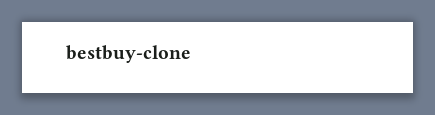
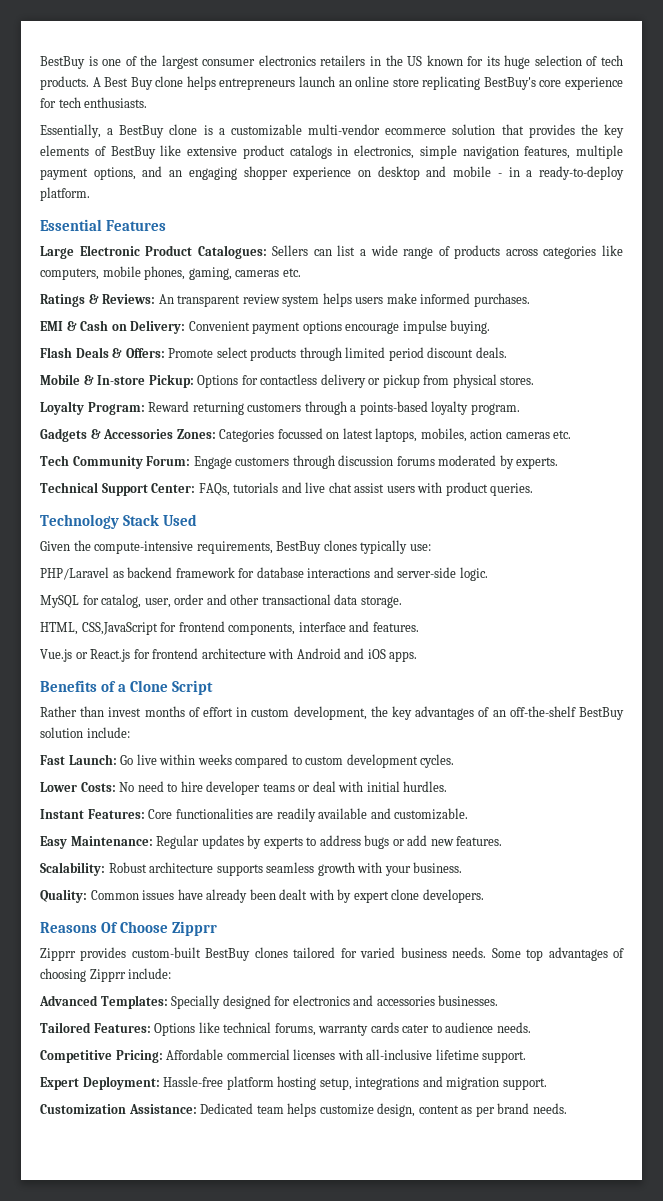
[66,45,191,63] bestbuy-clone -> [40,55,623,69] [40,76,623,90] [40,97,148,108] [40,124,624,138] [40,145,623,159] [40,166,625,180] [40,187,90,201] [40,219,166,231] [40,245,623,259] [40,266,301,280] [40,293,530,307] [40,320,491,334] [40,347,507,361] [40,374,535,388] [40,401,520,415] [40,428,572,442] [40,455,559,469] [40,482,534,496] [40,514,197,529] [40,540,431,554] [40,567,488,581] [40,594,402,608] [40,621,419,635] [40,648,418,662] [40,680,213,695] [40,706,624,720] [40,727,130,738] [40,754,455,768] [40,781,448,795] [40,808,469,822] [40,835,503,849] [40,862,463,876] [40,889,484,903] [40,921,217,936] [40,947,624,961] [40,968,172,982] [39,995,499,1009] [40,1022,531,1036] [40,1049,527,1063] [40,1076,547,1090] [40,1103,567,1117] BestBuy is one of the largest consumer electronics retailers in the US known for its huge selection of tech products. A Best Buy clone helps entrepreneurs launch an online store replicating BestBuy's core experience for tech enthusiasts. // Essentially, a BestBuy clone is a customizable multi-vendor ecommerce solution that provides the key elements of BestBuy like extensive product catalogs in electronics, simple navigation features, multiple payment options, and an engaging shopper experience on desktop and mobile - in a ready-to-deploy platform. // Essential Features // Large Electronic Product Catalogues: Sellers can list a wide range of products across categories like computers, mobile phones, gaming, cameras etc. // Ratings & Reviews: An transparent review system helps users make informed purchases. // EMI & Cash on Delivery: Convenient payment options encourage impulse buying. // Flash Deals & Offers: Promote select products through limited period discount deals. // Mobile & In-store Pickup: Options for contactless delivery or pickup from physical stores. // Loyalty Program: Reward returning customers through a points-based loyalty program. // Gadgets & Accessories Zones: Categories focussed on latest laptops, mobiles, action cameras etc. // Tech Community Forum: Engage customers through discussion forums moderated by experts. // Technical Support Center: FAQs, tutorials and live chat assist users with product queries. // Technology Stack Used // Given the compute-intensive requirements, BestBuy clones typically use: // PHP/Laravel as backend framework for database interactions and server-side logic. // MySQL for catalog, user, order and other transactional data storage. // HTML, CSS,JavaScript for frontend components, interface and features. // Vue.js or React.js for frontend architecture with Android and iOS apps. // Benefits of a Clone Script // Rather than invest months of effort in custom development, the key advantages of an off-the-shelf BestBuy solution include: // Fast Launch: Go live within weeks compared to custom development cycles. // Lower Costs: No need to hire developer teams or deal with initial hurdles. // Instant Features: Core functionalities are readily available and customizable. // Easy Maintenance: Regular updates by experts to address bugs or add new features. // Scalability: Robust architecture supports seamless growth with your business. // Quality: Common issues have already been dealt with by expert clone developers. // Reasons Of Choose Zipprr // Zipprr provides custom-built BestBuy clones tailored for varied business needs. Some top advantages of choosing Zipprr include: // Advanced Templates: Specially designed for electronics and accessories businesses. // Tailored Features: Options like technical forums, warranty cards cater to audience needs. // Competitive Pricing: Affordable commercial licenses with all-inclusive lifetime support. // Expert Deployment: Hassle-free platform hosting setup, integrations and migration support. // Customization Assistance: Dedicated team helps customize design, content as per brand needs.

